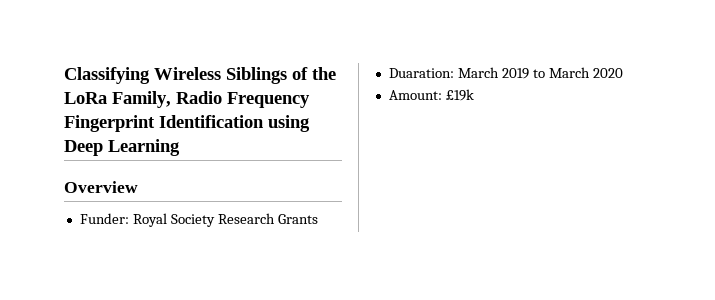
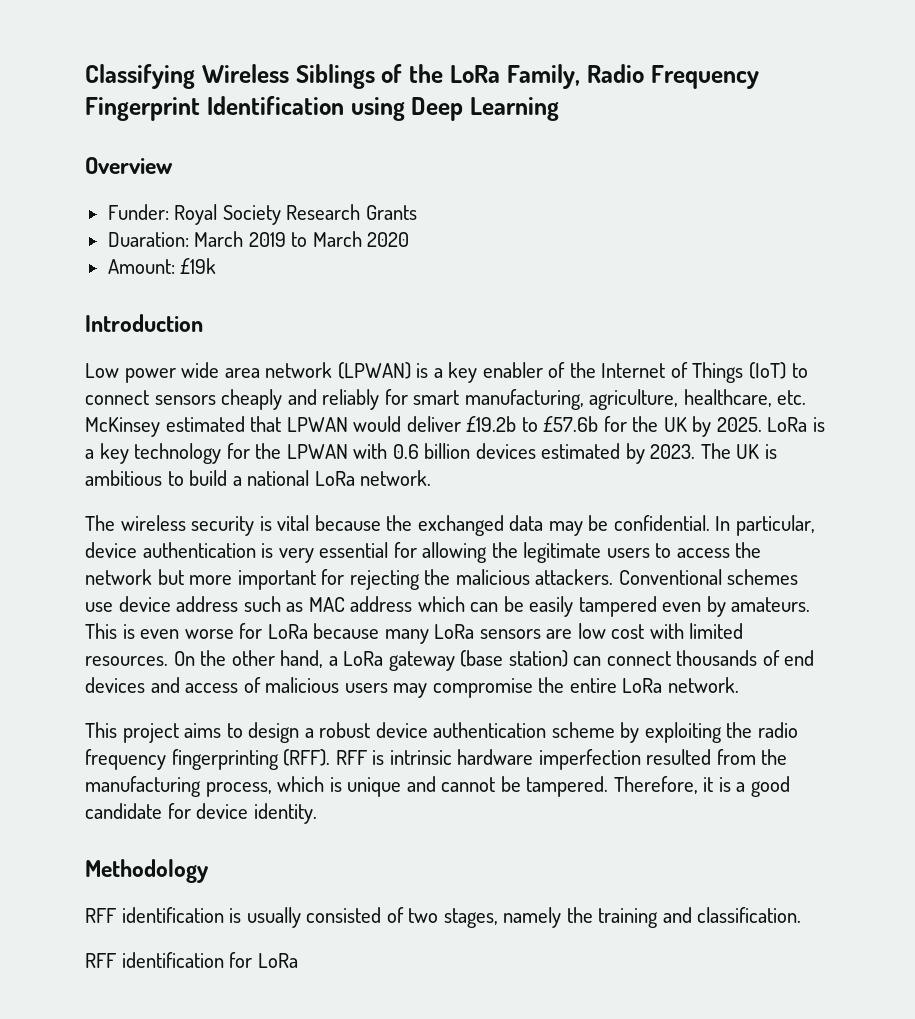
(474, 95) none -> [85,314,203,332] [85,362,808,383] [85,389,807,410] [85,416,825,437] [85,443,778,464] [85,470,432,486] [85,515,815,536] [85,542,762,563] [85,569,799,590] [85,596,811,617] [85,623,744,644] [85,650,815,671] [85,677,739,698] [85,722,798,743] [85,749,788,770] [85,776,790,797] [85,803,317,824] [85,859,208,883] [85,907,802,928] [85,952,298,968] // Introduction // Low power wide area network (LPWAN) is a key enabler of the Internet of Things (IoT) to connect sensors cheaply and reliably for smart manufacturing, agriculture, healthcare, etc. McKinsey estimated that LPWAN would deliver £19.2b to £57.6b for the UK by 2025. LoRa is a key technology for the LPWAN with 0.6 billion devices estimated by 2023. The UK is ambitious to build a national LoRa network. // The wireless security is vital because the exchanged data may be confidential. In particular, device authentication is very essential for allowing the legitimate users to access the network but more important for rejecting the malicious attackers. Conventional schemes use device address such as MAC address which can be easily tampered even by amateurs. This is even worse for LoRa because many LoRa sensors are low cost with limited resources. On the other hand, a LoRa gateway (base station) can connect thousands of end devices and access of malicious users may compromise the entire LoRa network. // This project aims to design a robust device authentication scheme by exploiting the radio frequency fingerprinting (RFF). RFF is intrinsic hardware imperfection resulted from the manufacturing process, which is unique and cannot be tampered. Therefore, it is a good candidate for device identity. // Methodology // RFF identification is usually consisted of two stages, namely the training and classification. // RFF identification for LoRa

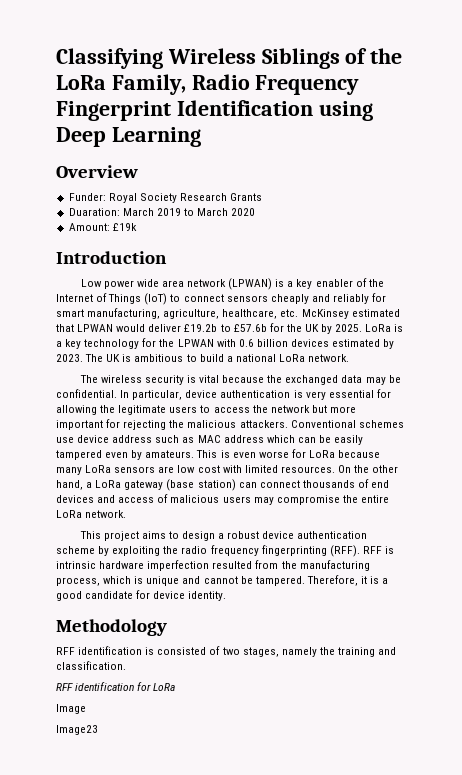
[246,907,301,928] usually -> (155, 651) none
(298, 960) none -> [56,704,86,714] [56,725,98,735] // Image // Image23

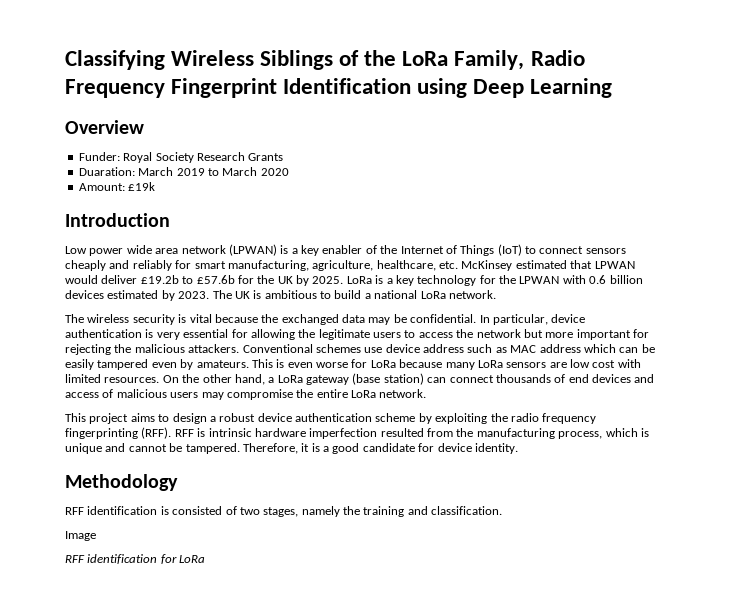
(126, 665) none -> [65,531,96,541] // Image
[56,704,86,714] [56,725,98,735] // Image // Image23 -> (206, 559) none

